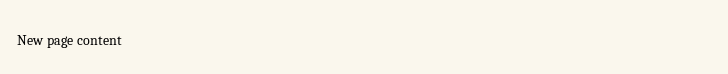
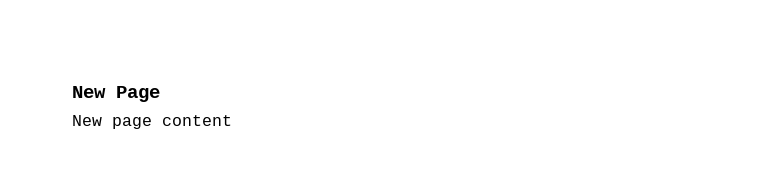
[17,35,44,45] New -> [72,86,160,102] [72,115,102,126] New Page // New

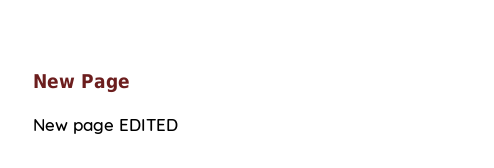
[162,115,232,126] content -> [119,119,178,131] EDITED

